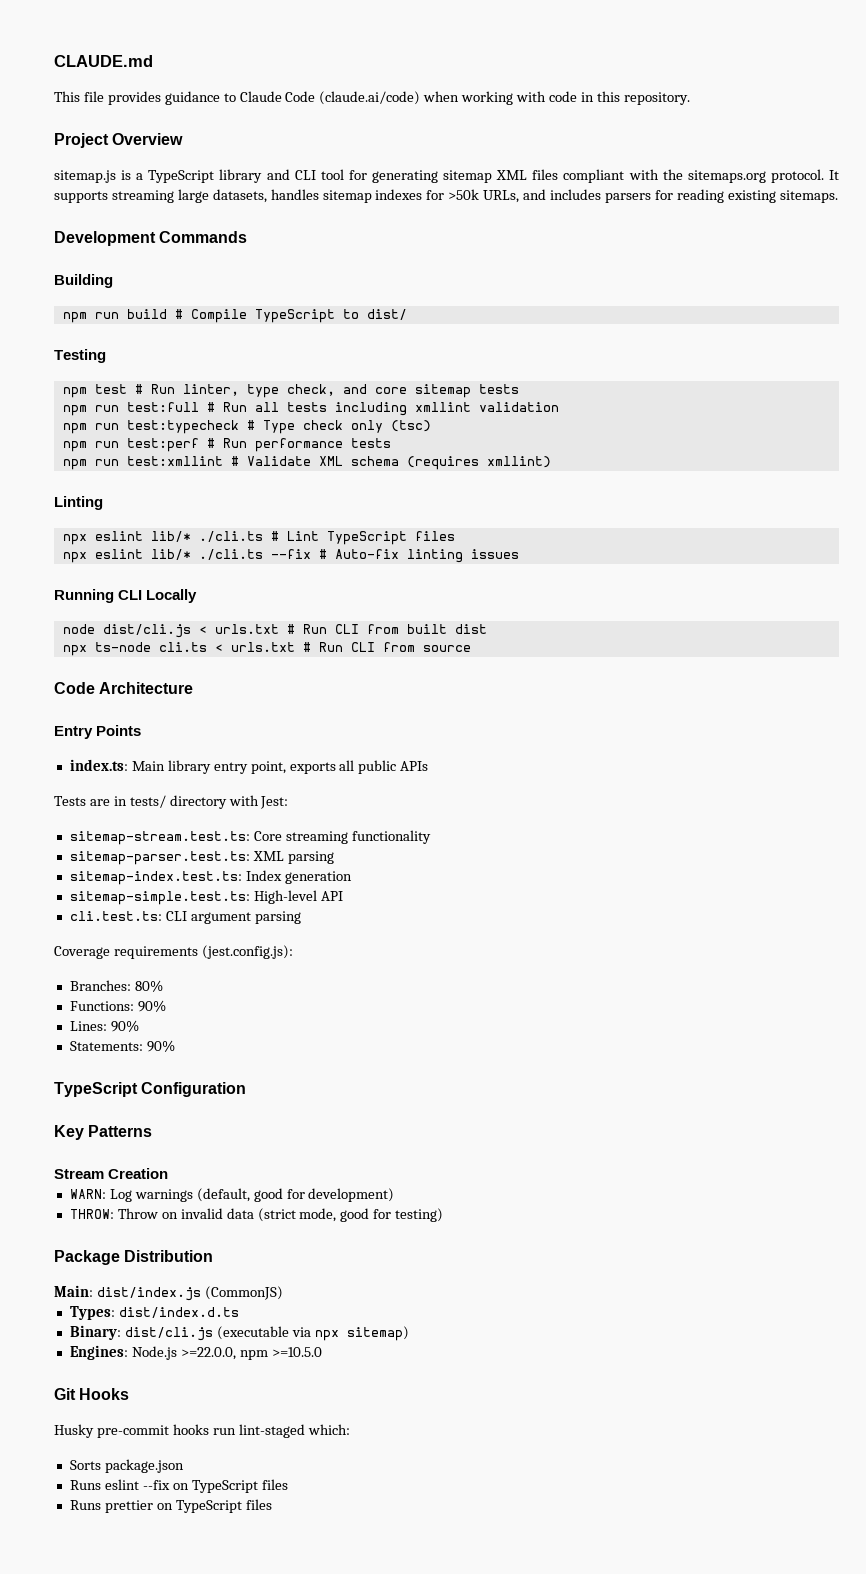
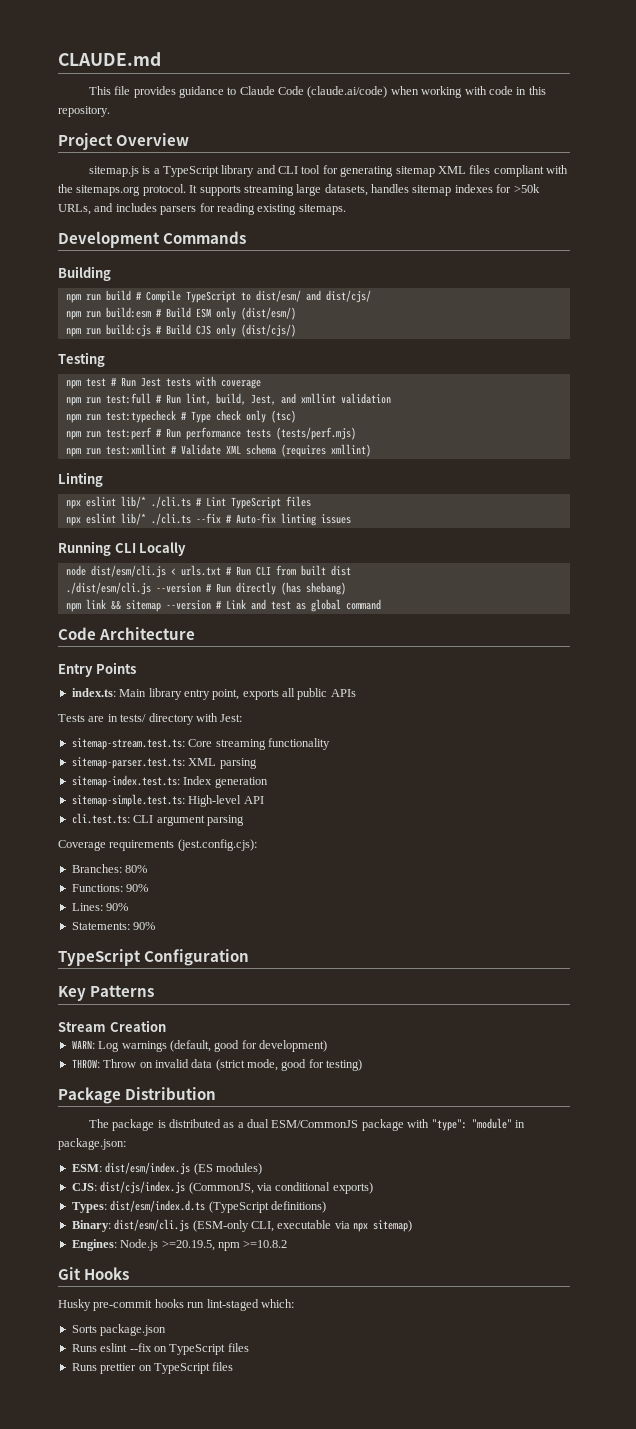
[366,309,407,320] dist/ -> [255,290,371,303] [65,307,296,320] [65,324,296,337] dist/esm/ and dist/cjs/ // npm run build:esm # Build ESM only (dist/esm/) // npm run build:cjs # Build CJS only (dist/cjs/)
[182,384,519,398] linter, type check, and core sitemap tests -> [140,376,261,389] Jest tests with coverage
[254,402,407,416] all tests including -> [185,393,296,405] lint, build, Jest, and
(391, 443) none -> [275,427,356,440] (tests/perf.mjs)
[102,624,191,638] dist/cli.js -> [90,565,166,578] dist/esm/cli.js
[62,642,471,656] npx ts-node cli.ts < urls.txt # Run CLI from source -> [65,582,346,595] [65,599,381,612] ./dist/esm/cli.js --version # Run directly (has shebang) // npm link && sitemap --version # Link and test as global command
[201,945,293,959] (jest.config.js): -> [177,839,257,851] (jest.config.cjs):
[54,1285,283,1301] [69,1306,239,1320] [69,1325,289,1341] Main: dist/index.js (CommonJS) // Types: dist/index.d.ts // Binary: dist/cli.js (executable -> [88,1118,525,1131] [58,1138,126,1150] [71,1162,262,1175] [71,1181,373,1194] [71,1200,326,1213] [71,1219,332,1232] The package is distributed as a dual ESM/CommonJS package with "type": "module" in package.json: // ESM: dist/esm/index.js (ES modules) // CJS: dist/cjs/index.js (CommonJS, via conditional exports) // Types: dist/esm/index.d.ts (TypeScript definitions) // Binary: dist/esm/cli.js (ESM-only CLI, executable
[180,1347,322,1360] >=22.0.0, npm >=10.5.0 -> [161,1240,288,1251] >=20.19.5, npm >=10.8.2

